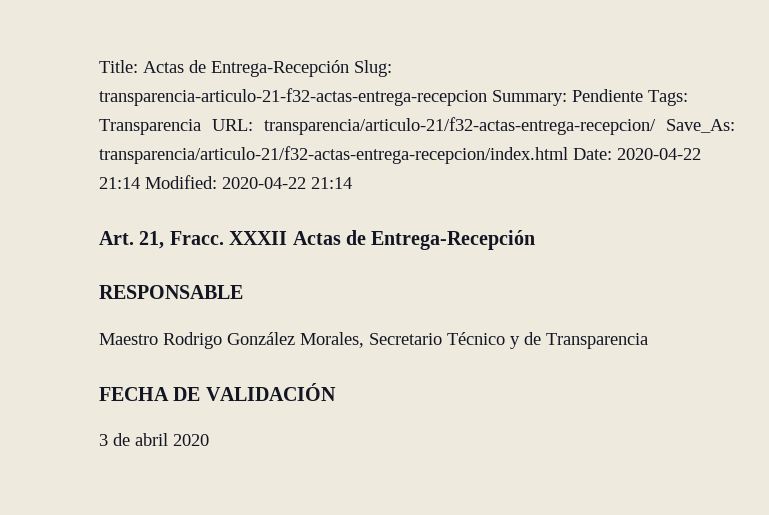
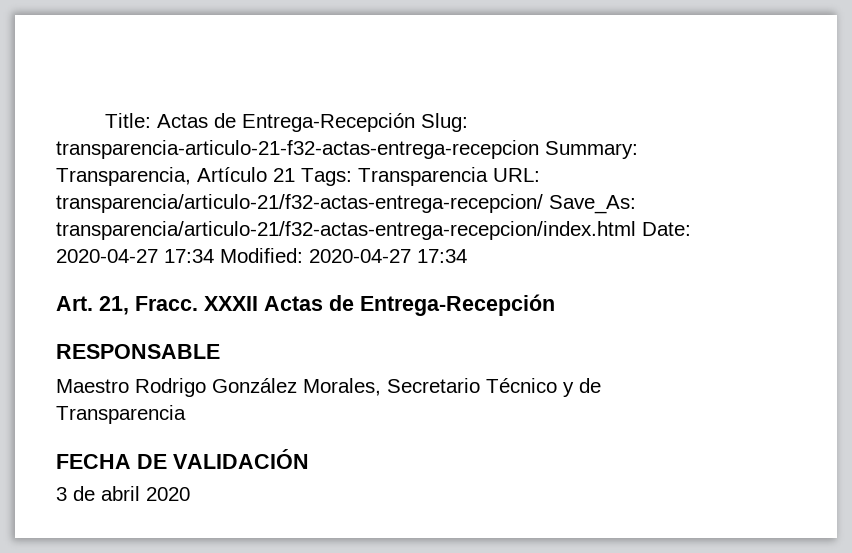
[572,89,643,102] Pendiente -> [56,167,295,186] Transparencia, Artículo 21
[617,148,701,160] [99,175,352,189] 2020-04-22 21:14 Modified: 2020-04-22 21:14 -> [56,248,467,263] 2020-04-27 17:34 Modified: 2020-04-27 17:34

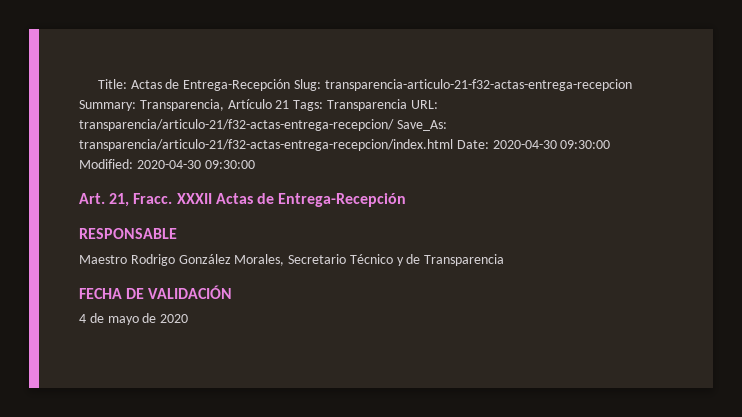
[56,248,467,263] 2020-04-27 17:34 Modified: 2020-04-27 17:34 -> [492,140,611,149] [79,159,255,169] 2020-04-30 09:30:00 Modified: 2020-04-30 09:30:00
[56,486,140,501] 3 de abril -> [79,313,157,325] 4 de mayo de

